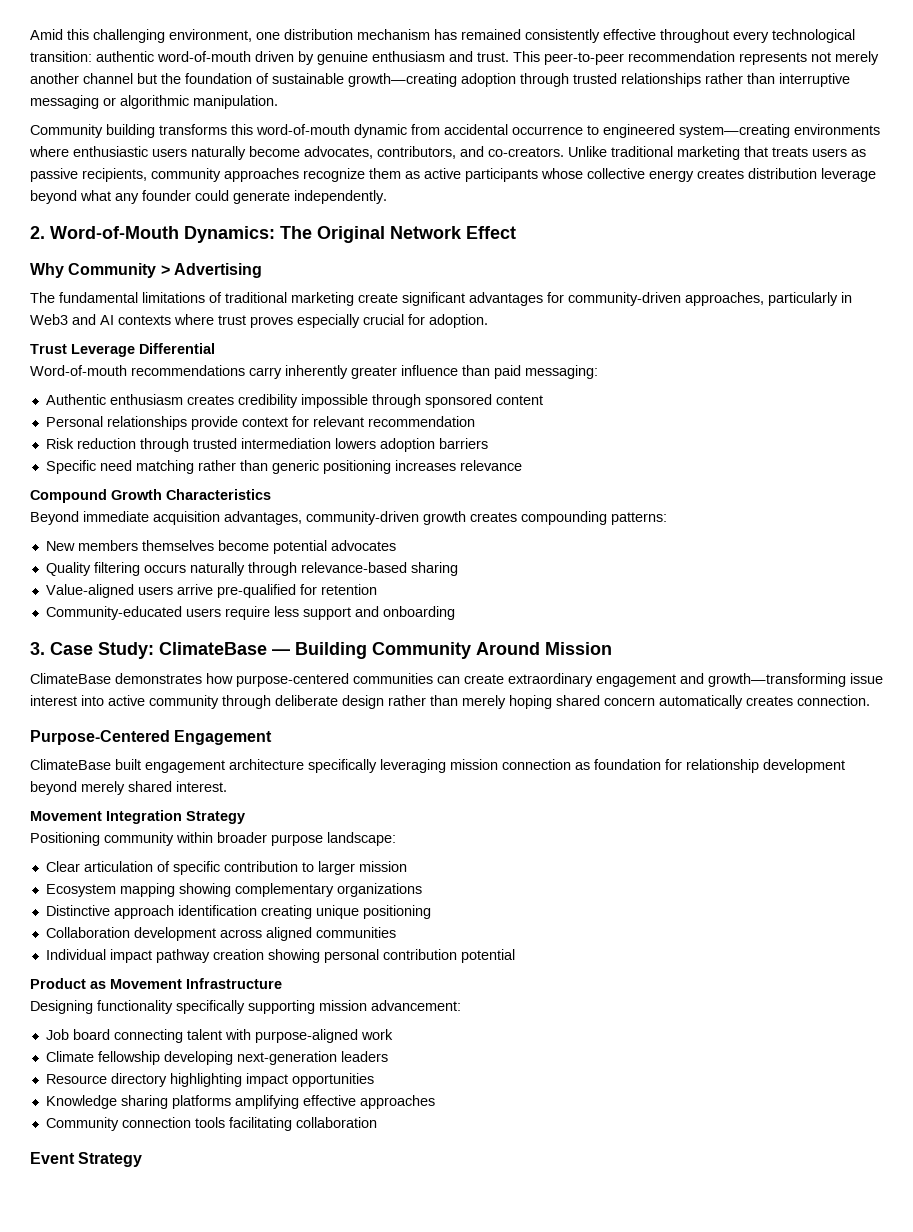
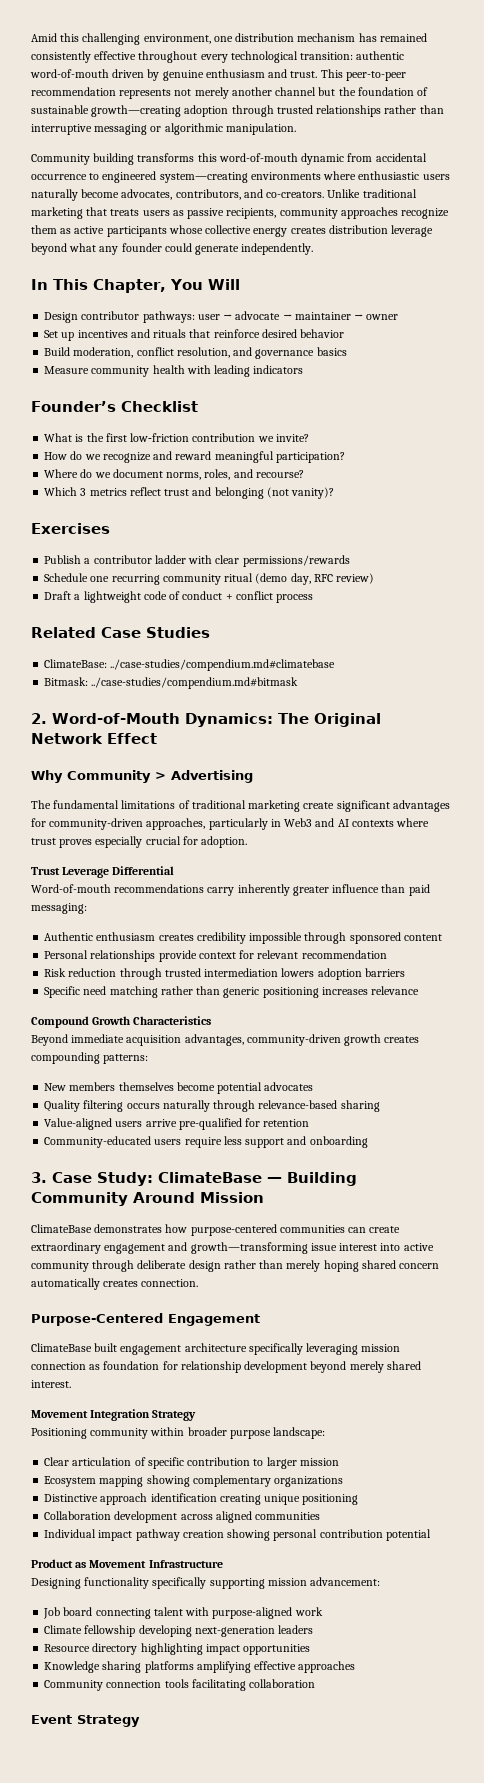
(387, 197) none -> [31,279,240,293] [44,311,399,323] [44,329,345,341] [44,347,347,359] [44,365,304,377] [31,401,198,412] [44,433,309,442] [44,451,345,463] [44,469,304,480] [44,487,335,499] [31,523,110,534] [44,555,350,567] [44,573,375,585] [44,591,314,603] [31,627,210,638] [44,659,336,671] [44,677,299,689] // In This Chapter, You Will // Design contributor pathways: user → advocate → maintainer → owner // Set up incentives and rituals that reinforce desired behavior // Build moderation, conflict resolution, and governance basics // Measure community health with leading indicators // Founder’s Checklist // What is the first low‑friction contribution we invite? // How do we recognize and reward meaningful participation? // Where do we document norms, roles, and recourse? // Which 3 metrics reflect trust and belonging (not vanity)? // Exercises // Publish a contributor ladder with clear permissions/rewards // Schedule one recurring community ritual (demo day, RFC review) // Draft a lightweight code of conduct + conflict process // Related Case Studies // ClimateBase: ../case-studies/compendium.md#climatebase // Bitmask: ../case-studies/compendium.md#bitmask

